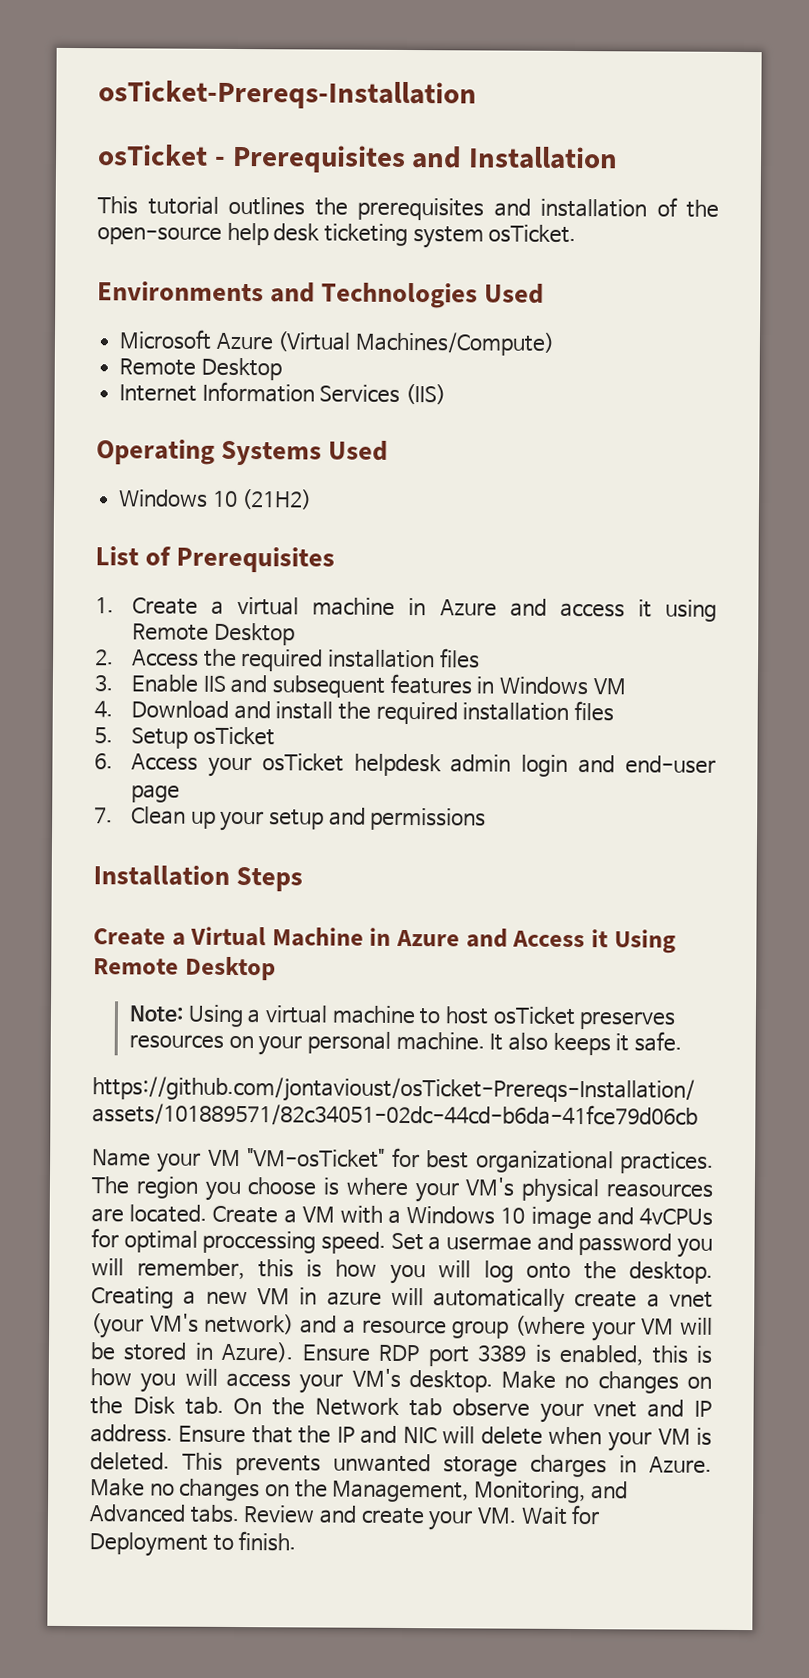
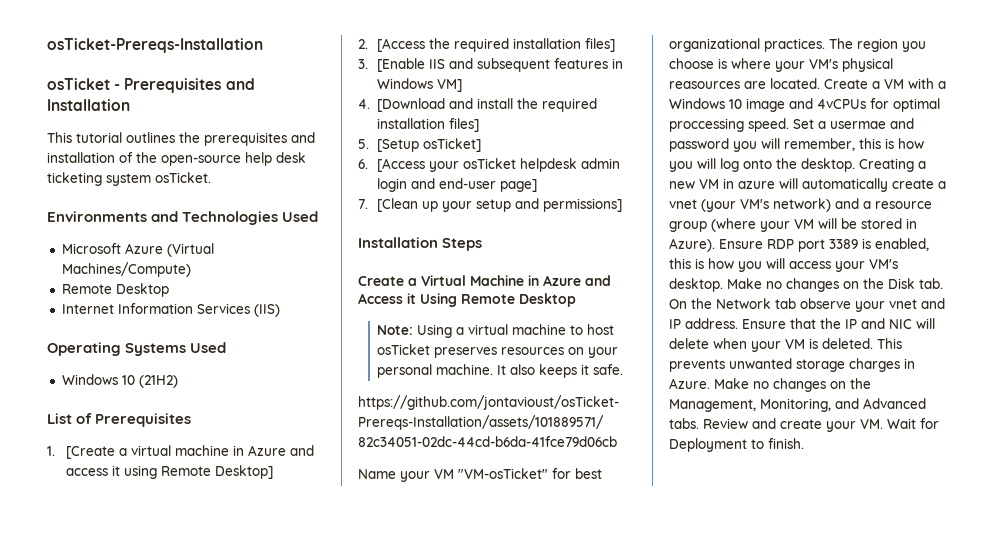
[131,597,198,615] Create -> [66,446,116,459] [Create
[213,622,295,646] Desktop -> [215,465,274,479] Desktop]
[131,648,480,672] Access the required installation files -> [377,38,616,52] [Access the required installation files]
[130,674,198,693] Enable -> [377,58,426,72] [Enable
[592,678,626,695] VM -> [437,79,463,92] VM]
[130,700,229,719] Download -> [377,98,446,112] [Download
[573,701,614,722] files -> [449,118,480,132] files]
[130,726,275,749] Setup osTicket -> [377,138,482,152] [Setup osTicket]
[130,753,198,771] Access -> [377,158,426,172] [Access
[130,784,180,803] page -> [500,179,538,192] page]
[130,806,186,825] Clean -> [377,198,419,212] [Clean
[370,807,487,831] permissions -> [543,198,623,212] permissions]

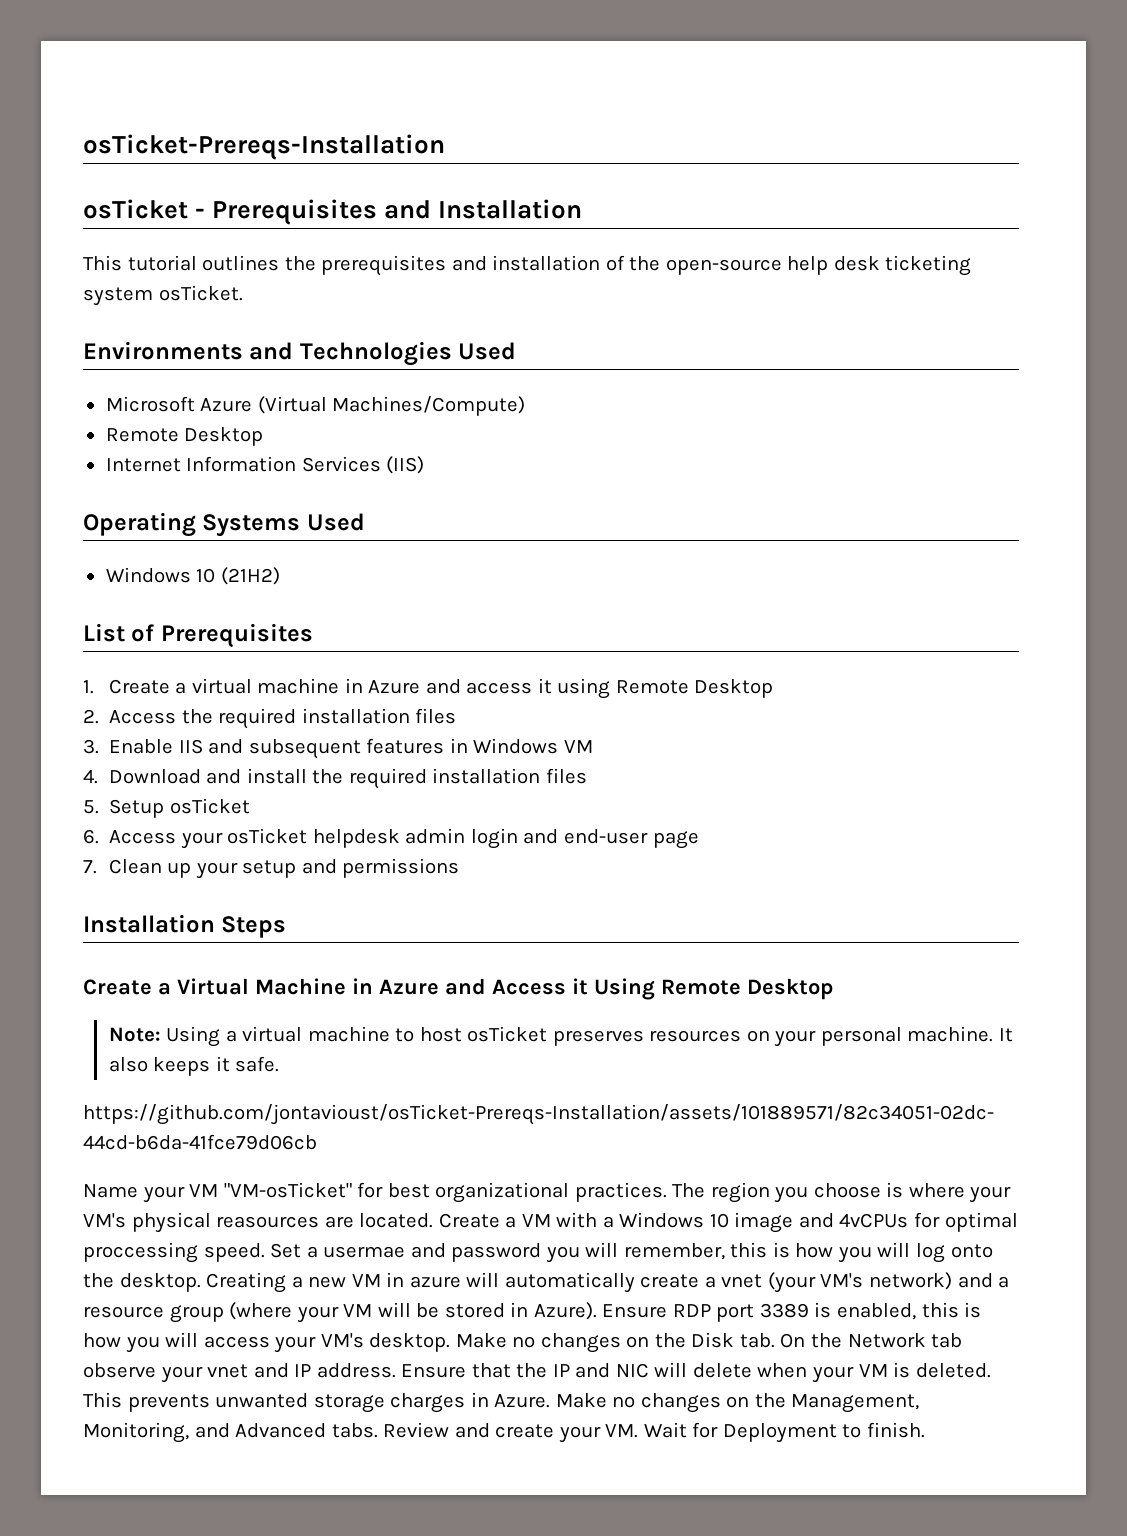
[66,446,116,459] [Create -> [108,679,170,694] Create
[215,465,274,479] Desktop] -> [694,679,774,698] Desktop
[377,38,616,52] [Access the required installation files] -> [109,708,457,729] Access the required installation files
[377,58,426,72] [Enable -> [109,739,174,754] Enable
[437,79,463,92] VM] -> [563,740,593,753] VM
[377,98,446,112] [Download -> [108,769,201,784] Download
[449,118,480,132] files] -> [545,768,587,784] files
[377,138,482,152] [Setup osTicket] -> [109,798,250,818] Setup osTicket
[377,158,426,172] [Access -> [109,830,177,844] Access
[500,179,538,192] page] -> [652,831,699,849] page
[377,198,419,212] [Clean -> [108,859,162,874] Clean
[543,198,623,212] permissions] -> [342,858,460,878] permissions

